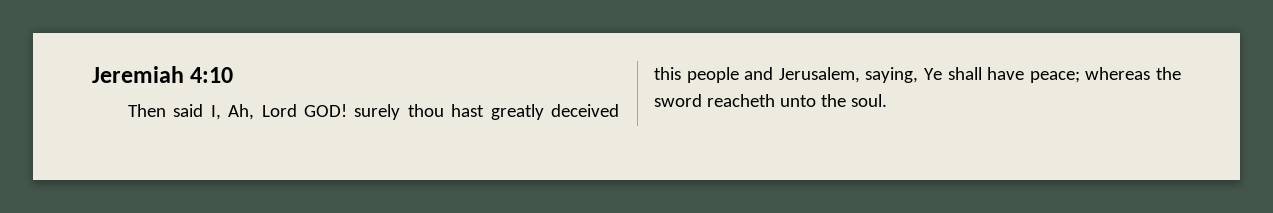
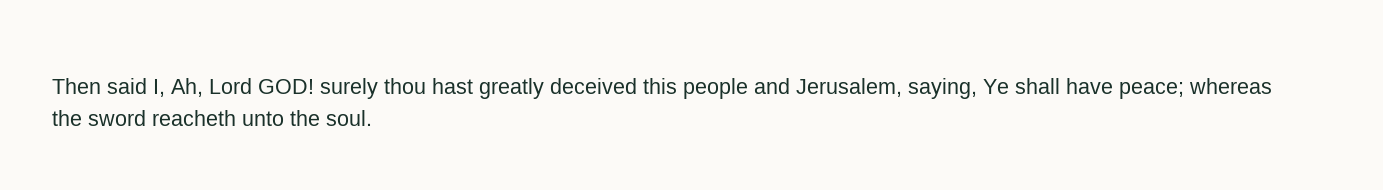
[92,66,234,83] Jeremiah 4:10 // -> (52, 86) none

